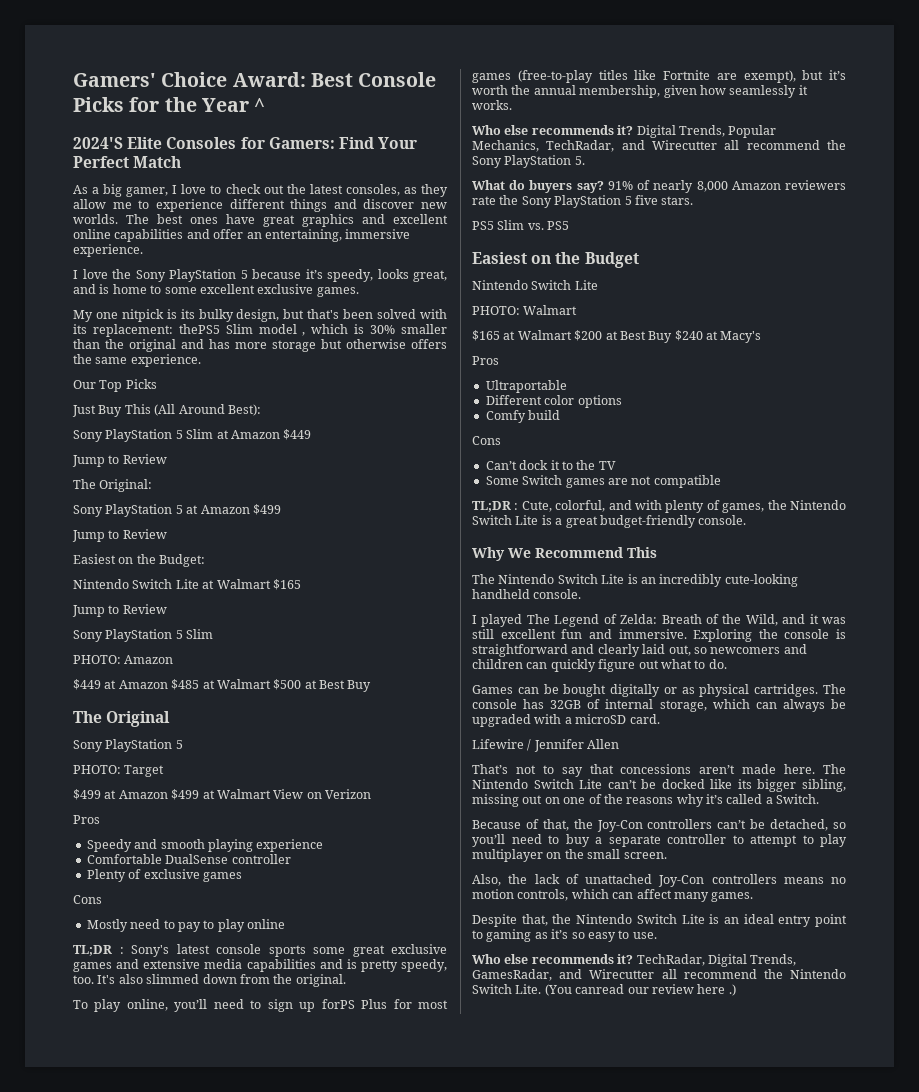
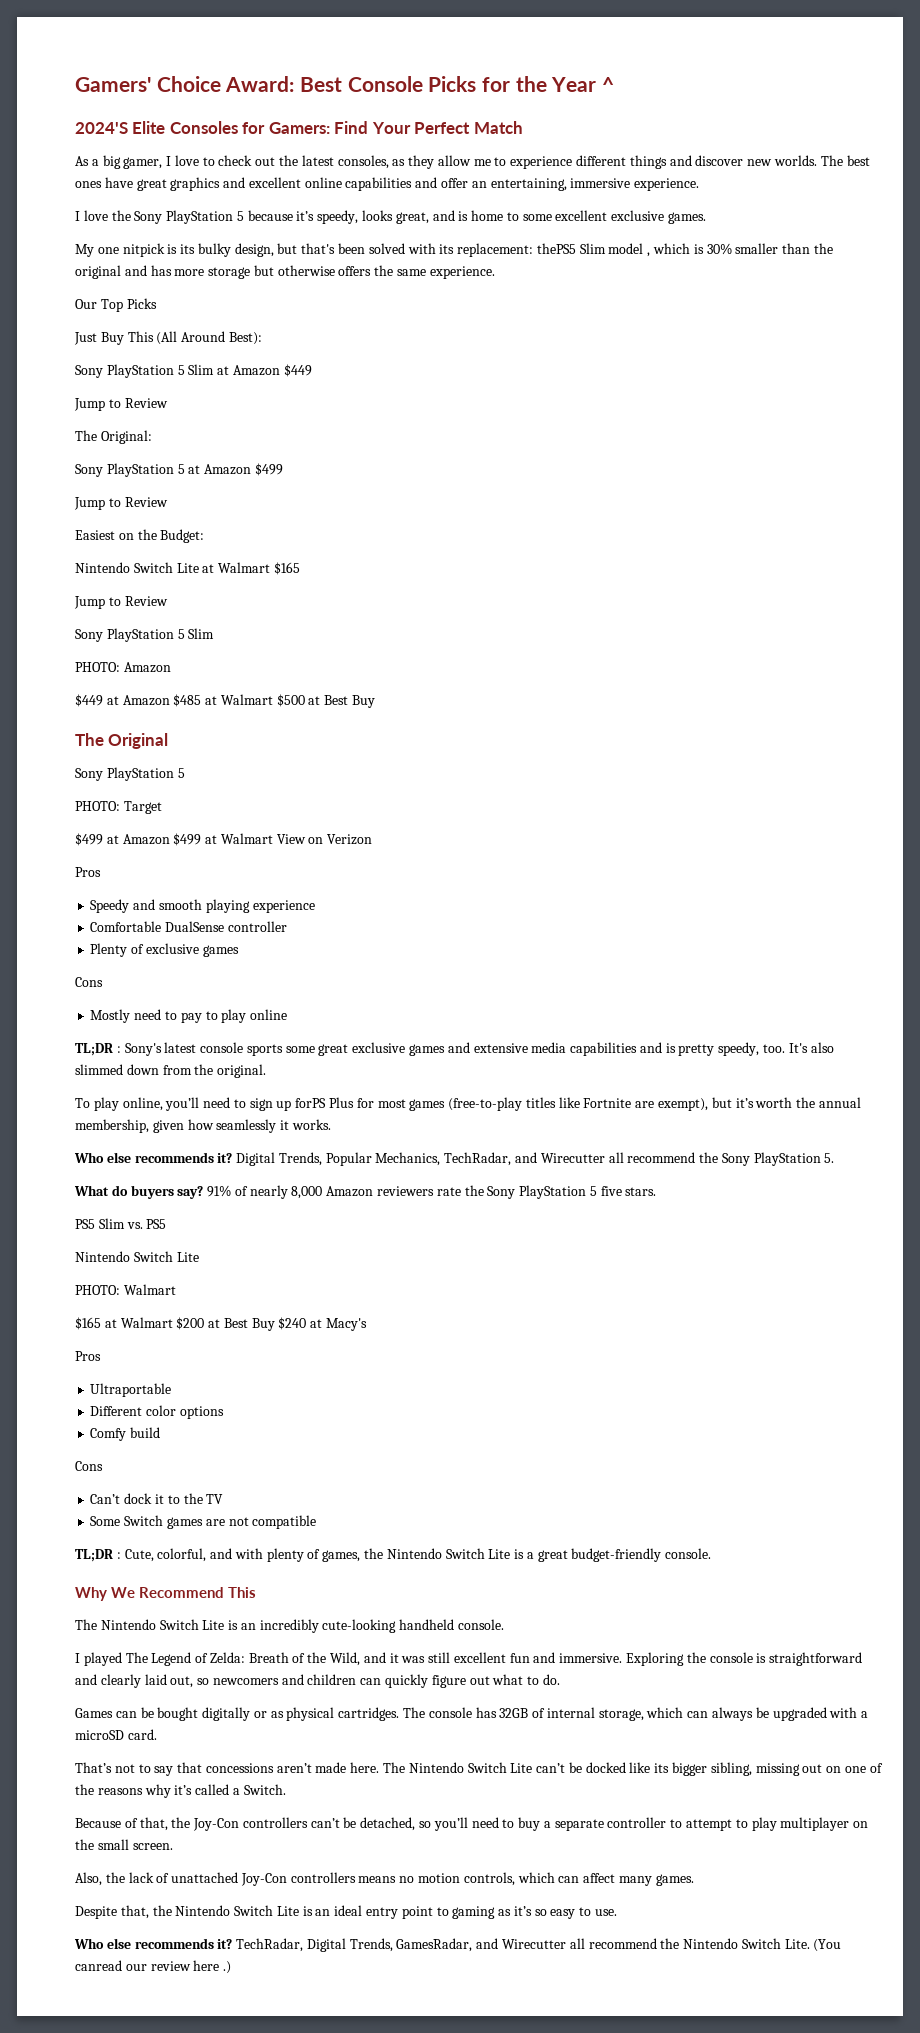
[472,252,639,268] // Easiest on the Budget -> (167, 1224) none
[472,739,620,752] // Lifewire / Jennifer Allen -> (157, 1734) none

